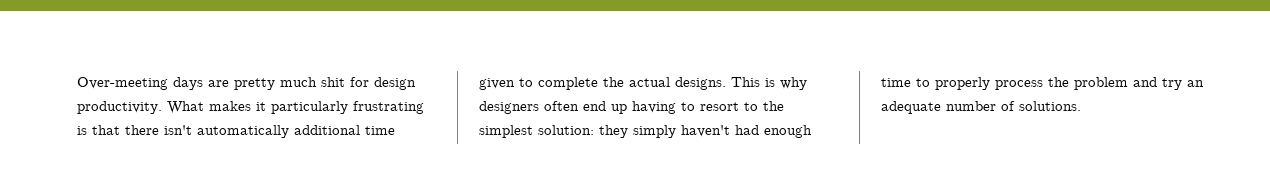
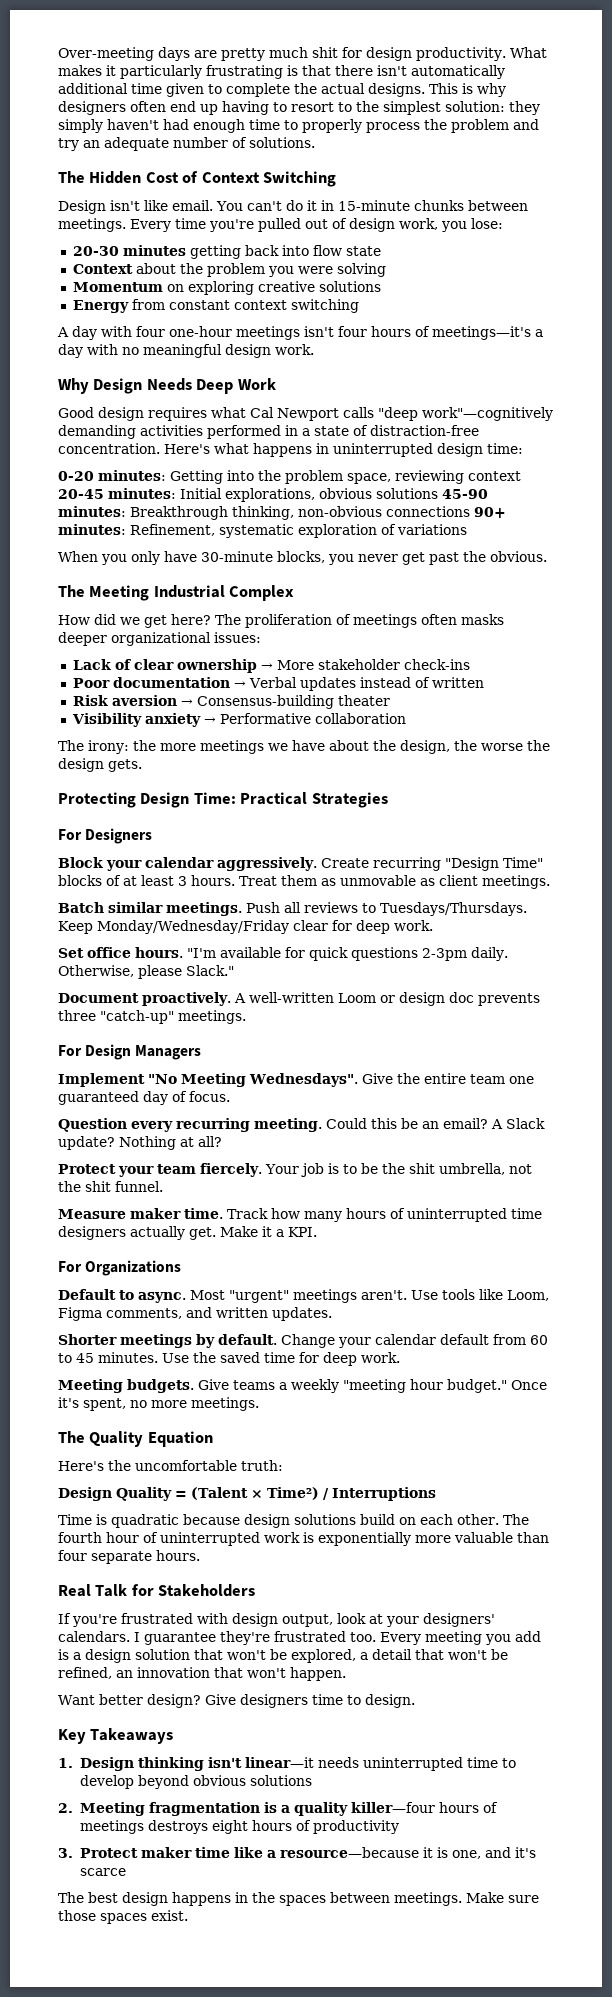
(1081, 106) none -> [58,171,337,187] [58,200,528,214] [58,218,503,232] [72,245,381,259] [72,263,386,277] [72,281,381,295] [72,299,359,313] [57,326,543,340] [58,344,314,358] [58,378,276,394] [58,407,553,421] [58,425,479,439] [58,443,523,457] [58,470,521,484] [58,488,488,502] [58,506,506,520] [58,524,467,538] [58,551,547,565] [58,585,295,601] [58,614,504,628] [58,632,261,646] [72,659,470,673] [72,677,484,691] [72,695,390,709] [71,713,406,727] [58,740,550,754] [58,758,142,772] [58,792,388,808] [58,828,153,844] [58,857,543,871] [58,875,550,889] [58,902,527,916] [58,920,433,934] [58,947,508,961] [58,965,234,979] [58,992,540,1006] [58,1010,246,1024] [58,1044,202,1060] [58,1073,534,1087] [58,1091,230,1105] [58,1118,545,1132] [58,1136,222,1150] [58,1163,532,1177] [58,1181,163,1192] [58,1208,542,1222] [58,1226,317,1240] [58,1260,182,1276] [58,1289,549,1303] [58,1307,332,1321] [58,1334,548,1348] [58,1352,400,1366] [58,1379,547,1393] [58,1397,259,1411] [58,1431,213,1447] [58,1460,283,1471] [58,1487,436,1501] [58,1514,529,1528] [58,1532,549,1546] [58,1550,200,1564] [58,1584,256,1597] [58,1613,495,1627] [58,1631,541,1645] [58,1649,508,1663] [58,1667,346,1681] [58,1694,415,1708] [58,1728,174,1744] [58,1757,516,1771] [79,1775,312,1789] [58,1802,498,1816] [79,1820,399,1834] [58,1847,536,1859] [79,1868,126,1876] [58,1892,539,1906] [58,1910,188,1924] // The Hidden Cost of Context Switching // Design isn't like email. You can't do it in 15-minute chunks between meetings. Every time you're pulled out of design work, you lose: // 20-30 minutes getting back into flow state // Context about the problem you were solving // Momentum on exploring creative solutions // Energy from constant context switching // A day with four one-hour meetings isn't four hours of meetings—it's a day with no meaningful design work. // Why Design Needs Deep Work // Good design requires what Cal Newport calls "deep work"—cognitively demanding activities performed in a state of distraction-free concentration. Here's what happens in uninterrupted design time: // 0-20 minutes: Getting into the problem space, reviewing context 20-45 minutes: Initial explorations, obvious solutions 45-90 minutes: Breakthrough thinking, non-obvious connections 90+ minutes: Refinement, systematic exploration of variations // When you only have 30-minute blocks, you never get past the obvious. // The Meeting Industrial Complex // How did we get here? The proliferation of meetings often masks deeper organizational issues: // Lack of clear ownership → More stakeholder check-ins // Poor documentation → Verbal updates instead of written // Risk aversion → Consensus-building theater // Visibility anxiety → Performative collaboration // The irony: the more meetings we have about the design, the worse the design gets. // Protecting Design Time: Practical Strategies // For Designers // Block your calendar aggressively. Create recurring "Design Time" blocks of at least 3 hours. Treat them as unmovable as client meetings. // Batch similar meetings. Push all reviews to Tuesdays/Thursdays. Keep Monday/Wednesday/Friday clear for deep work. // Set office hours. "I'm available for quick questions 2-3pm daily. Otherwise, please Slack." // Document proactively. A well-written Loom or design doc prevents three "catch-up" meetings. // For Design Managers // Implement "No Meeting Wednesdays". Give the entire team one guaranteed day of focus. // Question every recurring meeting. Could this be an email? A Slack update? Nothing at all? // Protect your team fiercely. Your job is to be the shit umbrella, not the shit funnel. // Measure maker time. Track how many hours of uninterrupted time designers actually get. Make it a KPI. // For Organizations // Default to async. Most "urgent" meetings aren't. Use tools like Loom, Figma comments, and written updates. // Shorter meetings by default. Change your calendar default from 60 to 45 minutes. Use the saved time for deep work. // Meeting budgets. Give teams a weekly "meeting hour budget." Once it's spent, no more meetings. // The Quality Equation // Here's the uncomfortable truth: // Design Quality = (Talent × Time²) / Interruptions // Time is quadratic because design solutions build on each other. The fourth hour of uninterrupted work is exponentially more valuable than four separate hours. // Real Talk for Stakeholders // If you're frustrated with design output, look at your designers' calendars. I guarantee they're frustrated too. Every meeting you add is a design solution that won't be explored, a detail that won't be refined, an innovation that won't happen. // Want better design? Give designers time to design. // Key Takeaways // 1. Design thinking isn't linear—it needs uninterrupted time to develop beyond obvious solutions // 2. Meeting fragmentation is a quality killer—four hours of meetings destroys eight hours of productivity // 3. Protect maker time like a resource—because it is one, and it's scarce // The best design happens in the spaces between meetings. Make sure those spaces exist.

